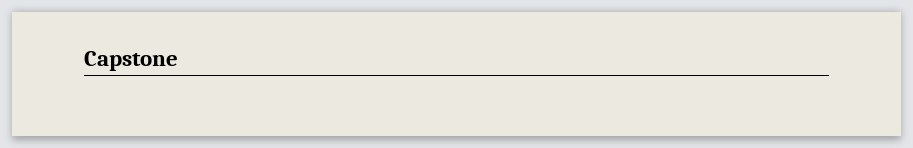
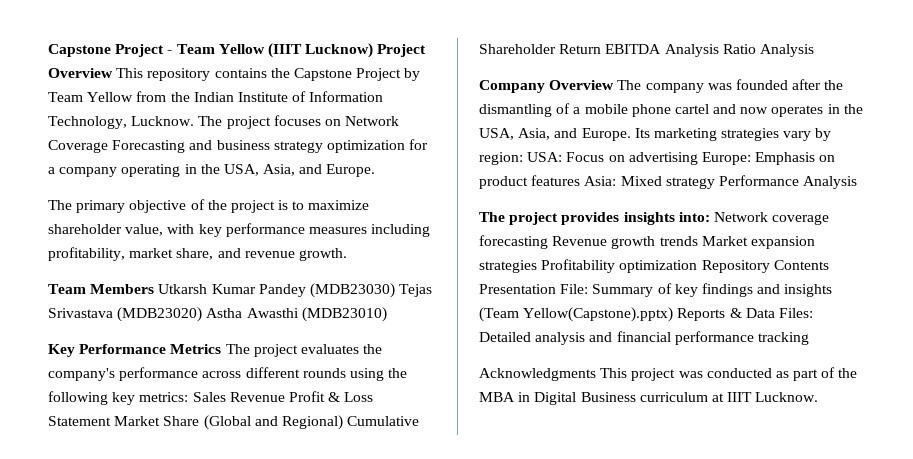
[84,51,178,71] Capstone -> [48,43,427,58] [48,68,421,81] [48,91,384,102] [48,115,400,129] [48,139,429,153] [48,164,376,177] [48,199,370,213] [48,223,431,237] [48,247,347,261] [48,283,433,298] [48,307,387,322] [48,344,383,357] [48,367,408,381] [48,391,374,405] [48,415,420,430] [479,44,814,57] [479,79,844,93] [479,103,863,117] [479,128,832,141] [479,152,836,165] [479,175,858,189] [479,212,830,225] [479,235,815,249] [479,259,829,273] [479,283,833,297] [479,307,813,322] [479,331,809,345] [479,367,858,381] [479,392,819,405] Capstone Project - Team Yellow (IIIT Lucknow) Project Overview This repository contains the Capstone Project by Team Yellow from the Indian Institute of Information Technology, Lucknow. The project focuses on Network Coverage Forecasting and business strategy optimization for a company operating in the USA, Asia, and Europe. // The primary objective of the project is to maximize shareholder value, with key performance measures including profitability, market share, and revenue growth. // Team Members Utkarsh Kumar Pandey (MDB23030) Tejas Srivastava (MDB23020) Astha Awasthi (MDB23010) // Key Performance Metrics The project evaluates the company's performance across different rounds using the following key metrics: Sales Revenue Profit & Loss Statement Market Share (Global and Regional) Cumulative Shareholder Return EBITDA Analysis Ratio Analysis // Company Overview The company was founded after the dismantling of a mobile phone cartel and now operates in the USA, Asia, and Europe. Its marketing strategies vary by region: USA: Focus on advertising Europe: Emphasis on product features Asia: Mixed strategy Performance Analysis // The project provides insights into: Network coverage forecasting Revenue growth trends Market expansion strategies Profitability optimization Repository Contents Presentation File: Summary of key findings and insights (Team Yellow(Capstone).pptx) Reports & Data Files: Detailed analysis and financial performance tracking // Acknowledgments This project was conducted as part of the MBA in Digital Business curriculum at IIIT Lucknow.

